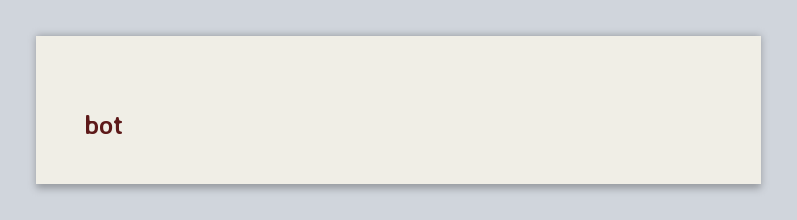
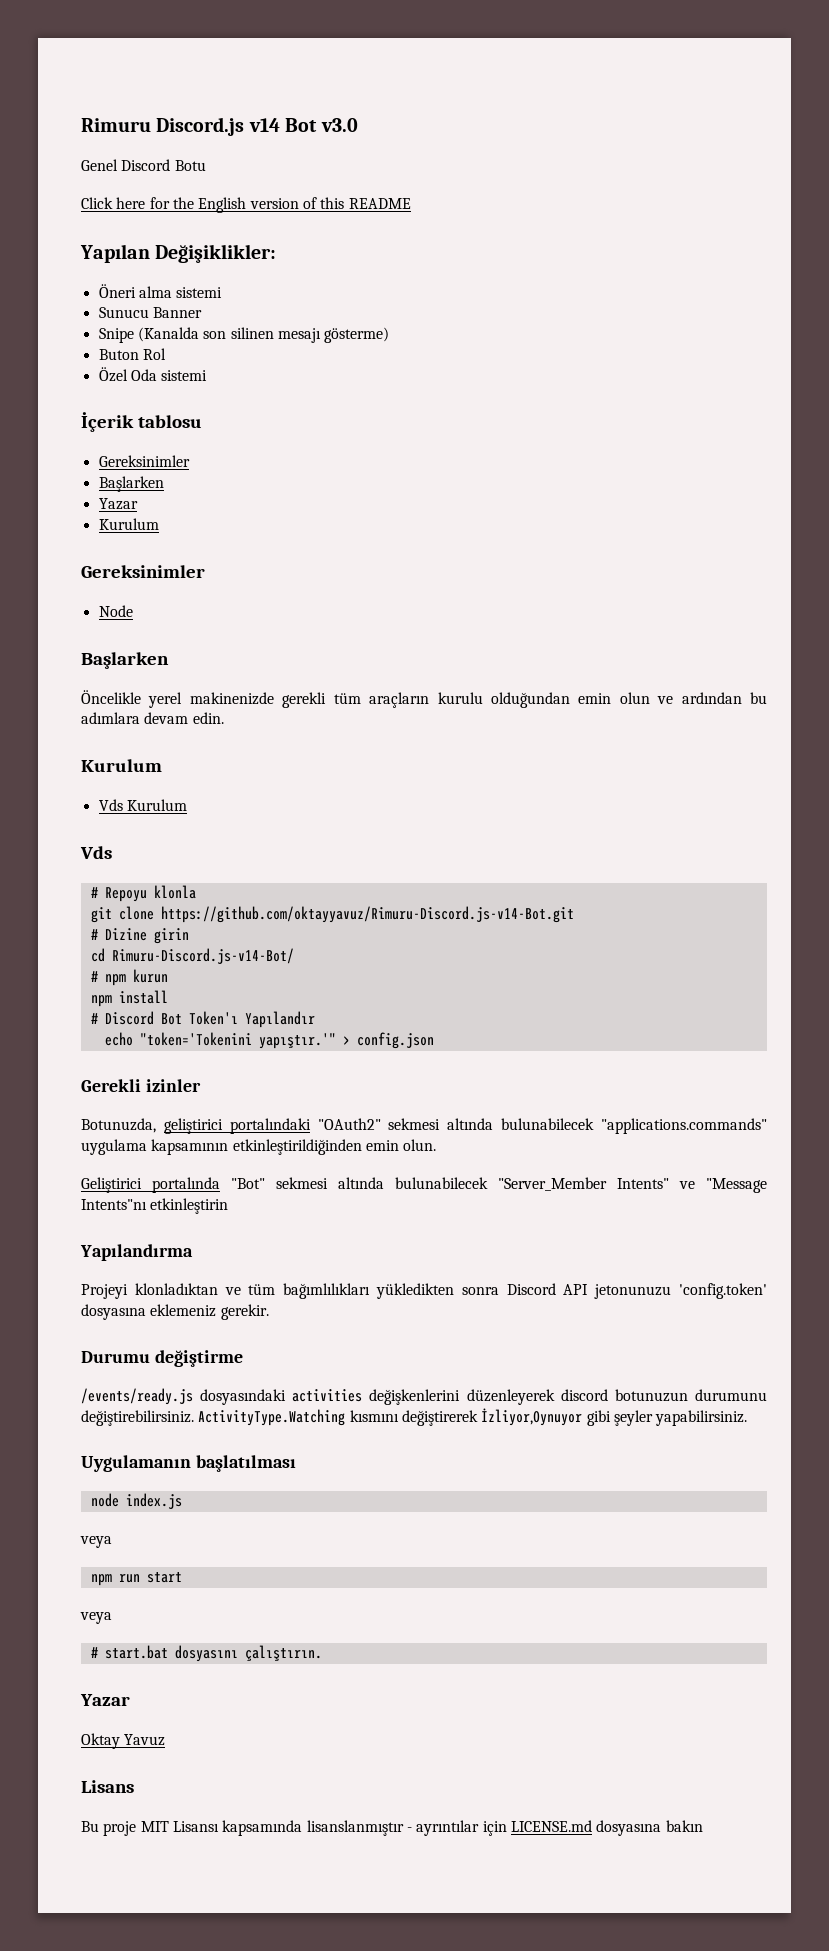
[84,115,123,134] bot -> [81,117,358,136] [81,159,206,171] [81,197,411,213] [80,244,277,263] [98,284,223,298] [98,307,202,318] [98,327,390,343] [98,348,166,360] [98,367,208,382] [81,412,202,432] [98,455,190,467] [98,476,164,492] [98,498,138,510] [98,518,159,530] [81,565,205,578] [98,605,133,617] [81,652,169,669] [81,690,767,708] [81,712,224,724] [81,759,162,772] [98,799,187,811] [80,846,112,859] [90,885,196,902] [90,906,574,923] [90,928,189,944] [90,948,294,964] [90,969,168,986] [90,990,168,1007] [90,1011,315,1028] [104,1032,434,1049] [81,1079,201,1092] [81,1118,767,1134] [81,1139,437,1155] [81,1177,767,1193] [81,1198,229,1214] [80,1244,193,1261] [81,1283,767,1299] [81,1304,269,1320] [81,1350,243,1367] [81,1388,767,1405] [81,1408,748,1426] [81,1455,296,1472] [90,1493,182,1509] [80,1536,112,1548] [90,1572,182,1586] [80,1612,112,1624] [90,1645,322,1662] [80,1694,130,1706] [81,1733,166,1749] [81,1780,134,1793] [81,1820,703,1836] Rimuru Discord.js v14 Bot v3.0 // Genel Discord Botu // Click here for the English version of this README // Yapılan Değişiklikler: // Öneri alma sistemi // Sunucu Banner // Snipe (Kanalda son silinen mesajı gösterme) // Buton Rol // Özel Oda sistemi // İçerik tablosu // Gereksinimler // Başlarken // Yazar // Kurulum // Gereksinimler // Node // Başlarken // Öncelikle yerel makinenizde gerekli tüm araçların kurulu olduğundan emin olun ve ardından bu adımlara devam edin. // Kurulum // Vds Kurulum // Vds // # Repoyu klonla // git clone https://github.com/oktayyavuz/Rimuru-Discord.js-v14-Bot.git // # Dizine girin // cd Rimuru-Discord.js-v14-Bot/ // # npm kurun // npm install // # Discord Bot Token'ı Yapılandır // echo "token='Tokenini yapıştır.'" > config.json // Gerekli izinler // Botunuzda, geliştirici portalındaki "OAuth2" sekmesi altında bulunabilecek "applications.commands" uygulama kapsamının etkinleştirildiğinden emin olun. // Geliştirici portalında "Bot" sekmesi altında bulunabilecek "Server_Member Intents" ve "Message Intents"nı etkinleştirin // Yapılandırma // Projeyi klonladıktan ve tüm bağımlılıkları yükledikten sonra Discord API jetonunuzu 'config.token' dosyasına eklemeniz gerekir. // Durumu değiştirme // /events/ready.js dosyasındaki activities değişkenlerini düzenleyerek discord botunuzun durumunu değiştirebilirsiniz. ActivityType.Watching kısmını değiştirerek İzliyor,Oynuyor gibi şeyler yapabilirsiniz. // Uygulamanın başlatılması // node index.js // veya // npm run start // veya // # start.bat dosyasını çalıştırın. // Yazar // Oktay Yavuz // Lisans // Bu proje MIT Lisansı kapsamında lisanslanmıştır - ayrıntılar için LICENSE.md dosyasına bakın

